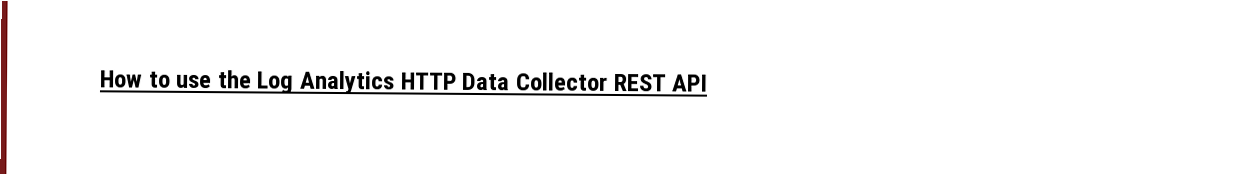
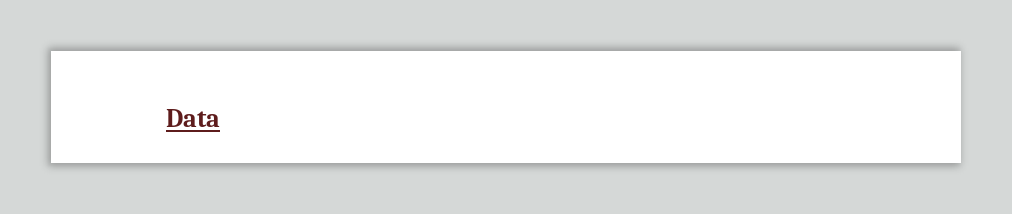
[100,70,709,95] How to use the Log Analytics HTTP Data Collector REST API -> [166,109,220,127] Data

